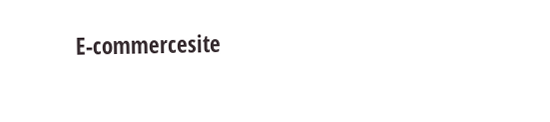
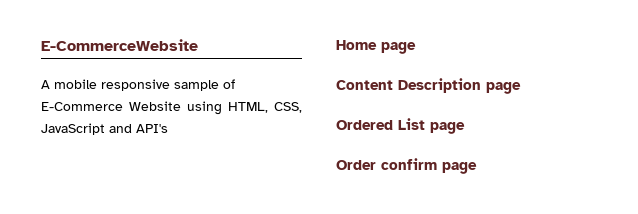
[75,34,221,55] E-commercesite -> [41,39,198,51] [41,79,235,91] [41,101,302,115] [41,123,168,135] [336,40,416,54] [336,78,521,94] [336,118,465,134] [336,158,477,174] E-CommerceWebsite // A mobile responsive sample of E-Commerce Website using HTML, CSS, JavaScript and API's // Home page // Content Description page // Ordered List page // Order confirm page

